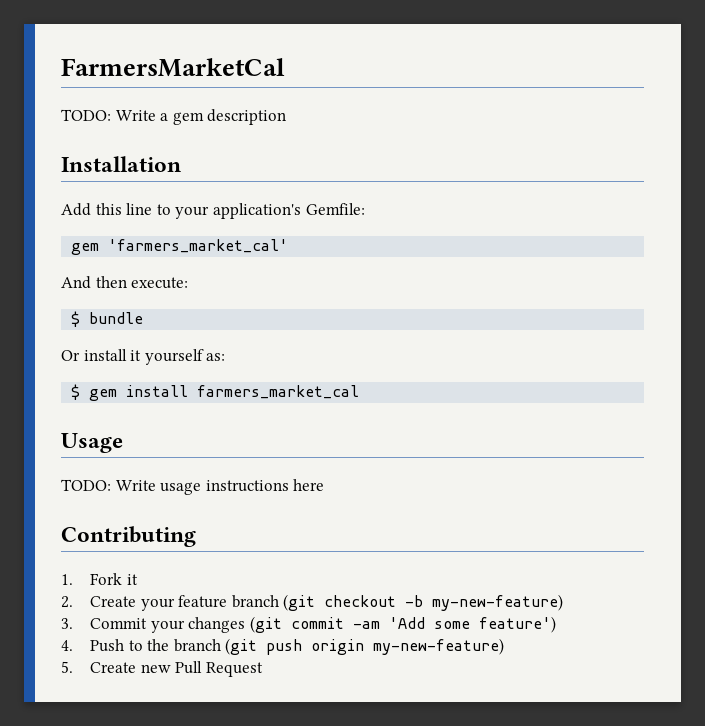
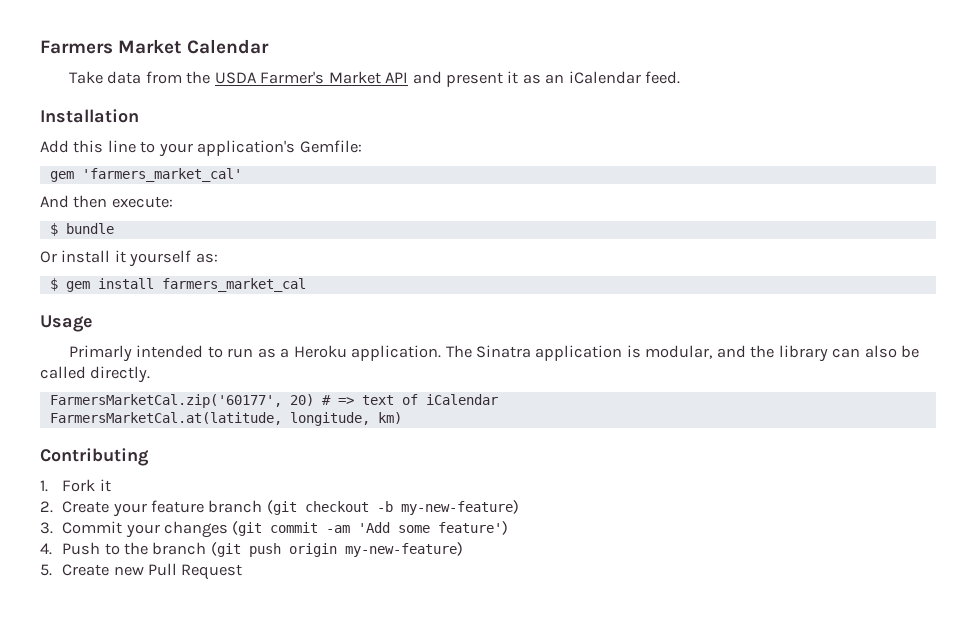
[61,58,285,77] [61,109,287,125] FarmersMarketCal // TODO: Write a gem description -> [40,39,270,54] [68,71,681,87] Farmers Market Calendar // Take data from the USDA Farmer's Market API and present it as an iCalendar feed.
[61,479,325,495] TODO: Write usage instructions here -> [68,345,920,362] [40,366,151,383] [49,394,498,408] [49,412,402,426] Primarly intended to run as a Heroku application. The Sinatra application is modular, and the library can also be called directly. // FarmersMarketCal.zip('60177', 20) # => text of iCalendar // FarmersMarketCal.at(latitude, longitude, km)

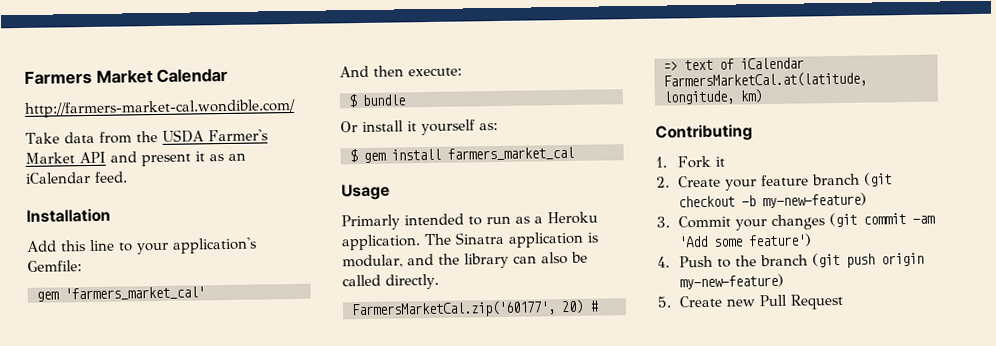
(270, 46) none -> [24,98,296,118] // http://farmers-market-cal.wondible.com/

